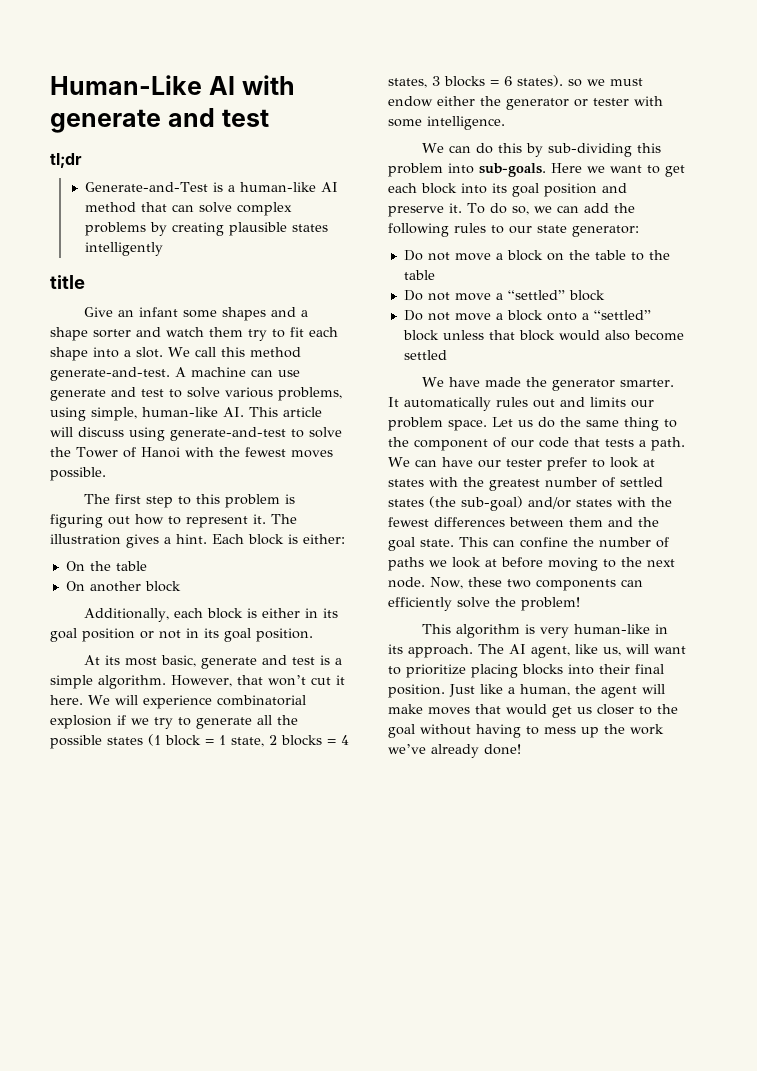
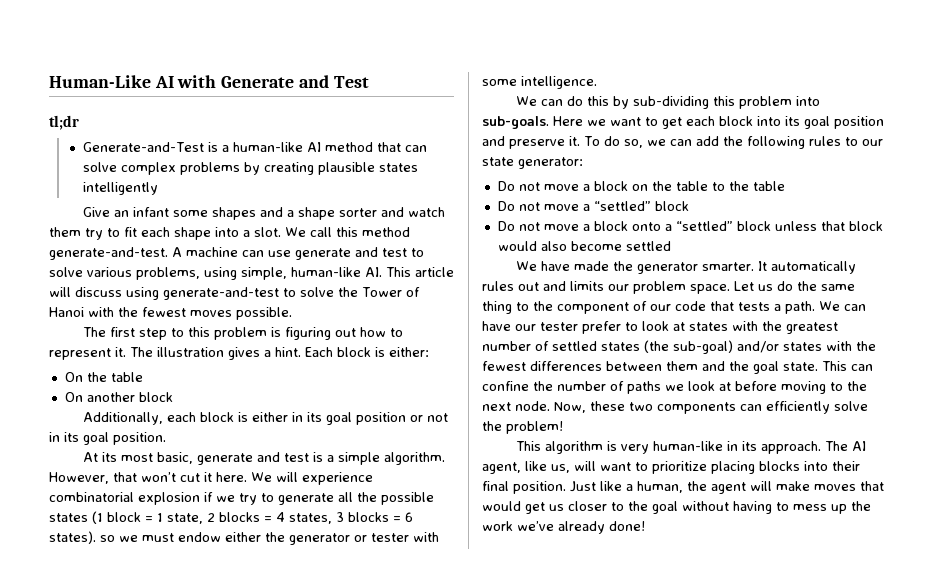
[50,108,269,133] generate and test -> [221,75,369,88] Generate and Test
[50,275,85,289] // title -> (158, 188) none

